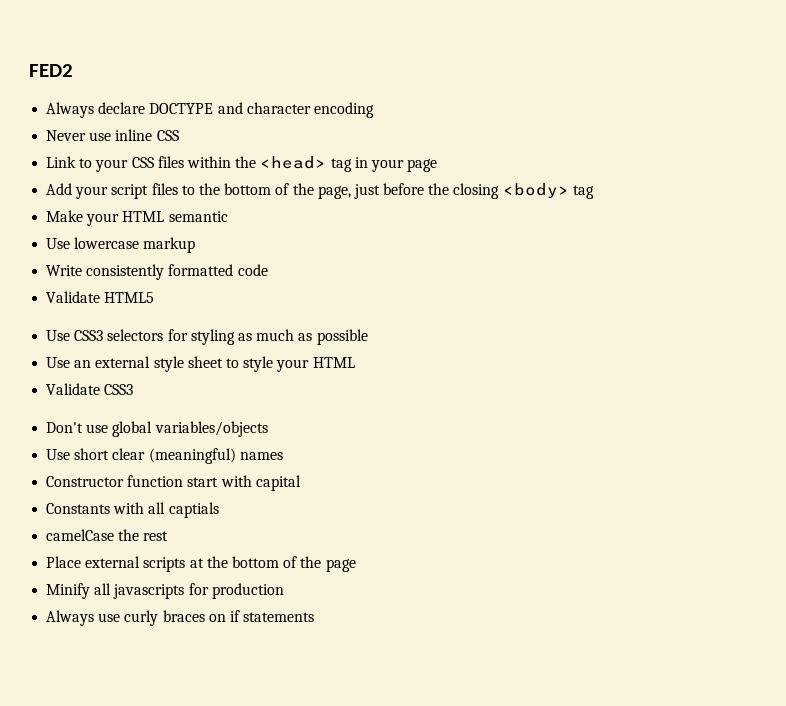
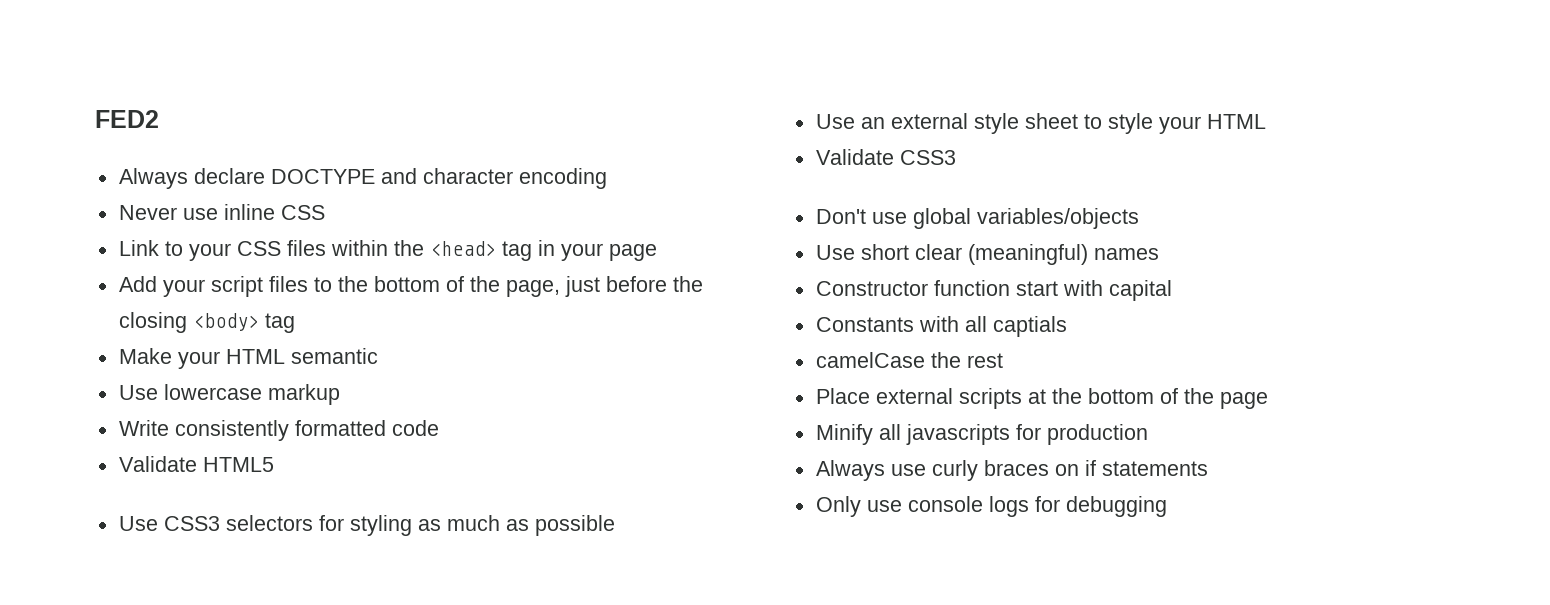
(315, 617) none -> [815,496,1167,517] // Only use console logs for debugging

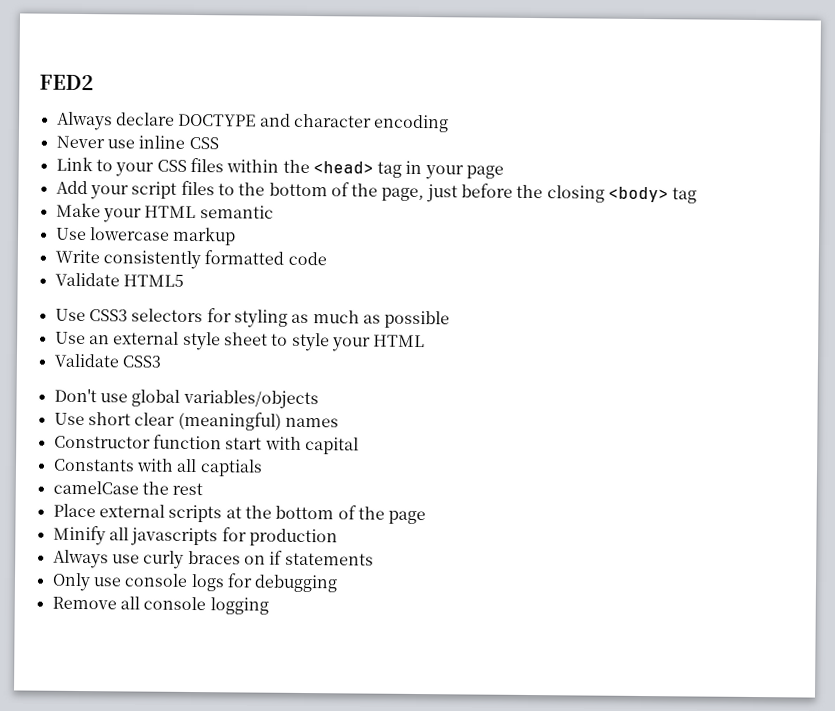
(1167, 506) none -> [51,596,269,615] // Remove all console logging

